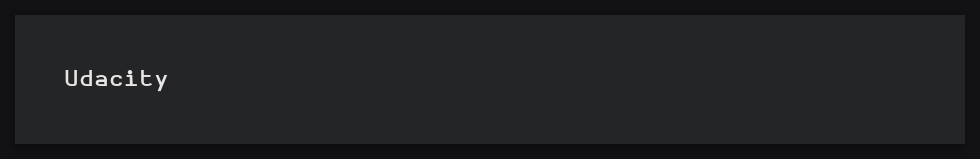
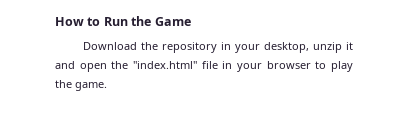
[64,70,169,92] Udacity -> [55,16,191,26] [82,42,353,53] [55,61,353,72] [55,80,107,91] How to Run the Game // Download the repository in your desktop, unzip it and open the "index.html" file in your browser to play the game.

